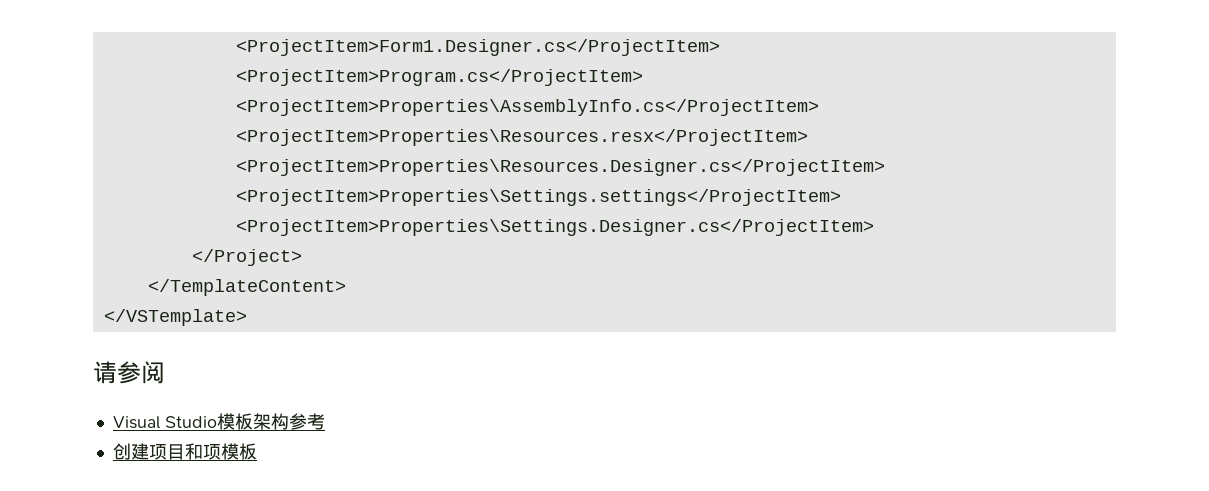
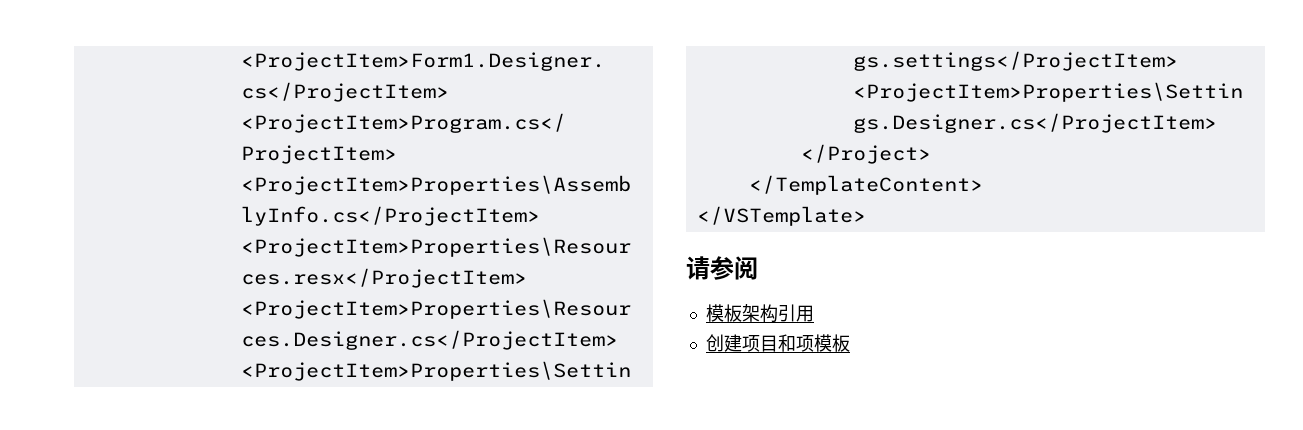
[112,416,217,429] Visual Studio -> (758, 268) none
[288,413,325,430] 参考 -> [777,304,814,322] 引用

